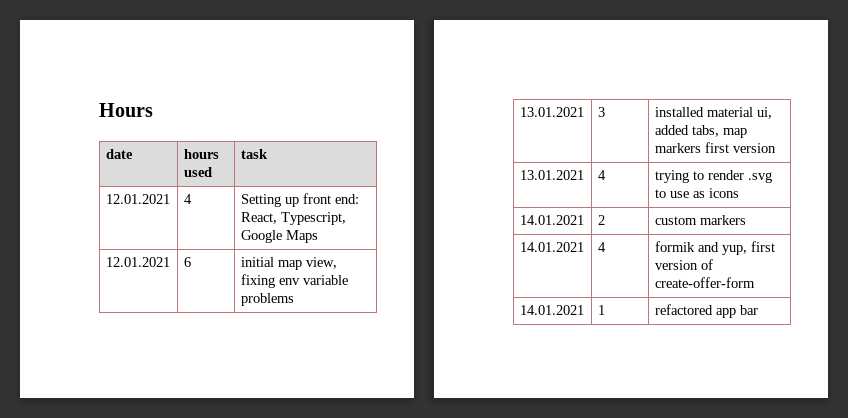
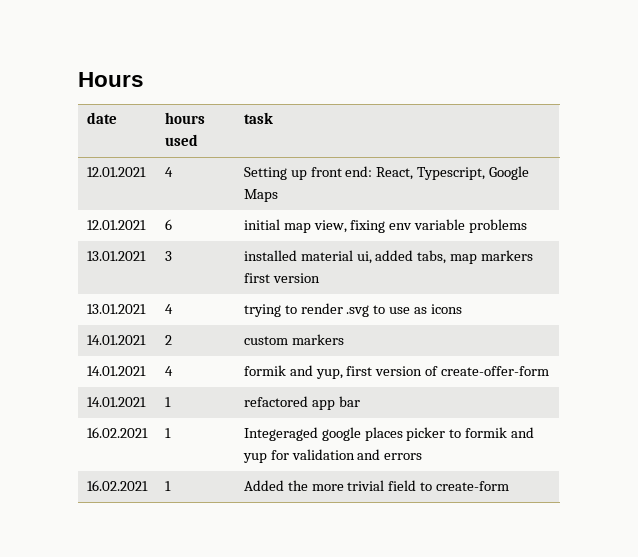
(758, 310) none -> [86,427,148,438] [164,428,171,438] [243,427,535,441] [242,449,423,463] [86,480,148,491] [164,481,171,491] [243,480,510,491] // 16.02.2021 | 1 | Integeraged google places picker to formik and yup for validation and errors // 16.02.2021 | 1 | Added the more trivial field to create-form

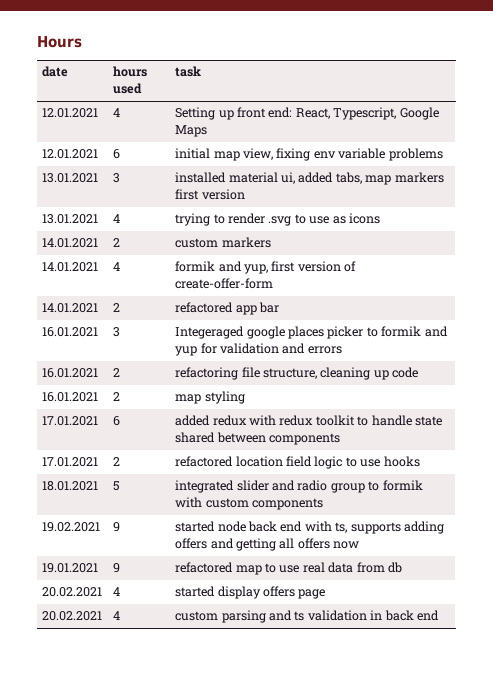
[164,397,171,407] 1 -> [113,303,121,312] 2
[86,427,148,438] [164,428,171,438] 16.02.2021 | 1 -> [42,327,99,337] [113,327,121,337] 16.01.2021 | 3
[86,480,148,491] [164,481,171,491] [243,480,510,491] 16.02.2021 | 1 | Added the more trivial field to create-form -> [42,368,99,378] [113,368,121,377] [175,367,419,380] [42,392,99,402] [113,392,121,401] [175,391,245,404] [42,416,99,426] [113,416,121,426] [175,415,442,426] [175,432,341,445] [42,457,99,467] [113,457,121,466] [175,456,420,469] [42,481,99,491] [113,481,121,491] [175,480,423,493] [175,497,324,510] [42,522,101,532] [113,522,121,532] [175,521,444,534] [175,538,360,551] [42,563,99,573] [113,563,121,573] [175,562,402,575] [42,587,103,597] [113,587,121,596] [175,586,326,599] [42,611,103,621] [113,611,121,620] [175,610,439,623] 16.01.2021 | 2 | refactoring file structure, cleaning up code // 16.01.2021 | 2 | map styling // 17.01.2021 | 6 | added redux with redux toolkit to handle state shared between components // 17.01.2021 | 2 | refactored location field logic to use hooks // 18.01.2021 | 5 | integrated slider and radio group to formik with custom components // 19.02.2021 | 9 | started node back end with ts, supports adding offers and getting all offers now // 19.01.2021 | 9 | refactored map to use real data from db // 20.02.2021 | 4 | started display offers page // 20.02.2021 | 4 | custom parsing and ts validation in back end

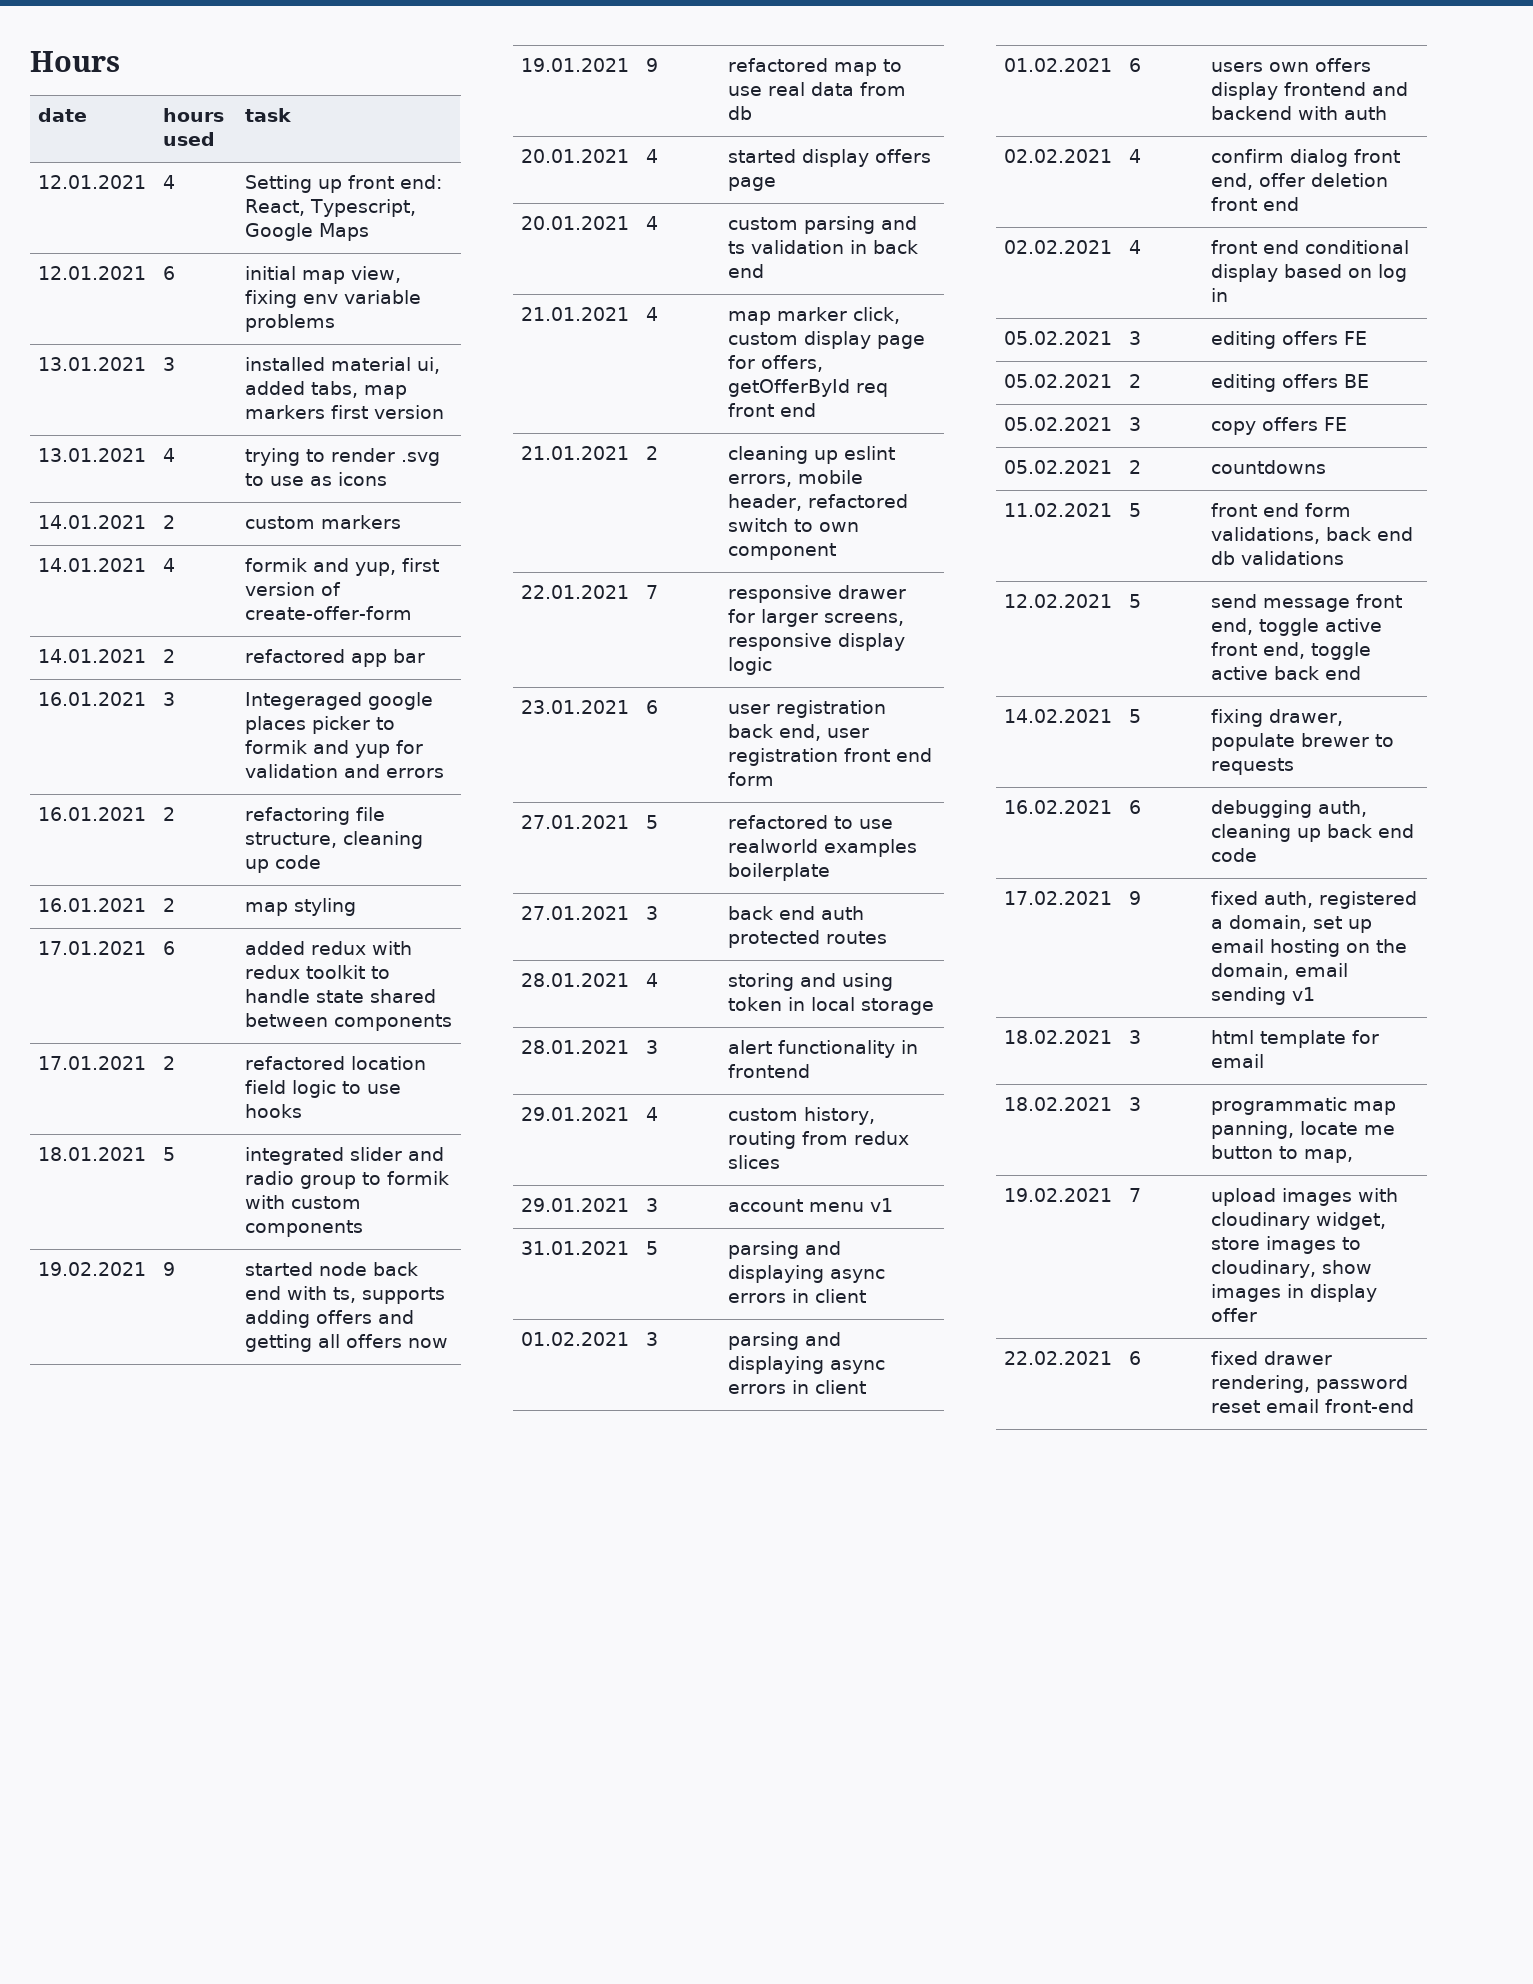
[42,587,103,597] 20.02.2021 -> [521,149,630,163] 20.01.2021
[42,611,103,621] 20.02.2021 -> [521,216,630,230] 20.01.2021
(439, 615) none -> [521,307,630,321] [646,307,659,321] [728,307,901,325] [728,331,926,349] [728,355,824,372] [728,379,889,397] [728,403,817,417] [521,446,630,460] [646,446,659,460] [728,446,896,464] [728,470,864,487] [728,494,909,511] [728,518,860,532] [728,543,837,560] [521,585,630,599] [646,585,659,599] [728,585,907,603] [728,609,905,627] [728,633,906,651] [728,657,773,675] [521,700,630,714] [646,700,659,714] [728,700,887,718] [728,724,870,741] [728,748,933,766] [728,772,775,786] [521,815,630,829] [646,815,659,829] [728,815,894,829] [728,839,918,857] [728,863,831,881] [521,906,630,920] [646,906,659,920] [728,906,865,920] [728,930,888,948] [521,973,630,987] [646,973,659,987] [728,973,894,991] [728,997,935,1015] [521,1040,630,1054] [646,1040,659,1054] [728,1040,919,1058] [728,1064,811,1078] [521,1107,630,1121] [646,1107,659,1121] [728,1107,876,1125] [728,1131,910,1149] [728,1155,781,1169] [521,1198,630,1212] [646,1198,659,1212] [728,1198,894,1212] [521,1241,630,1255] [646,1241,659,1255] [728,1241,842,1259] [728,1265,886,1283] [728,1289,867,1303] [521,1332,630,1346] [646,1332,659,1346] [728,1332,842,1350] [728,1356,886,1374] [728,1380,867,1394] [1004,58,1113,72] [1129,58,1142,72] [1211,58,1372,72] [1211,82,1409,100] [1211,106,1388,120] [1004,149,1113,163] [1129,149,1142,163] [1211,149,1401,167] [1211,173,1389,190] [1211,197,1300,211] [1004,240,1113,254] [1129,240,1142,254] [1211,240,1410,254] [1211,264,1408,282] [1211,288,1229,302] [1004,331,1113,345] [1129,331,1142,345] [1211,331,1368,349] [1004,374,1113,388] [1129,374,1142,388] [1211,374,1370,392] [1004,417,1113,431] [1129,417,1142,431] [1211,417,1348,435] [1004,460,1113,474] [1129,460,1142,474] [1211,460,1327,474] [1004,503,1113,517] [1129,503,1142,517] [1211,503,1352,517] [1211,527,1414,544] [1211,551,1345,565] [1004,594,1113,608] [1129,594,1142,608] [1211,594,1403,612] [1211,618,1383,636] [1211,642,1372,660] [1211,666,1362,680] [1004,709,1113,723] [1129,709,1142,723] [1211,709,1344,727] [1211,733,1395,751] [1211,758,1295,775] [1004,800,1113,814] [1129,800,1142,814] [1211,800,1368,818] [1211,824,1415,842] [1211,848,1258,862] [1004,891,1113,905] [1129,891,1142,905] [1211,891,1418,909] [1211,915,1373,933] [1211,939,1408,957] [1211,963,1349,980] [1211,987,1316,1005] [1004,1030,1113,1044] [1129,1030,1142,1044] [1211,1030,1380,1048] [1211,1054,1265,1068] [1004,1097,1113,1111] [1129,1097,1142,1111] [1211,1097,1397,1115] [1211,1121,1396,1139] [1211,1145,1354,1163] [1004,1188,1113,1202] [1129,1188,1142,1202] [1211,1188,1399,1206] [1211,1212,1387,1230] [1211,1236,1362,1254] [1211,1260,1373,1278] [1211,1284,1378,1302] [1211,1308,1258,1322] [1004,1351,1113,1365] [1129,1351,1142,1365] [1211,1351,1333,1365] [1211,1375,1409,1393] [1211,1399,1415,1413] // 21.01.2021 | 4 | map marker click, custom display page for offers, getOfferById req front end // 21.01.2021 | 2 | cleaning up eslint errors, mobile header, refactored switch to own component // 22.01.2021 | 7 | responsive drawer for larger screens, responsive display logic // 23.01.2021 | 6 | user registration back end, user registration front end form // 27.01.2021 | 5 | refactored to use realworld examples boilerplate // 27.01.2021 | 3 | back end auth protected routes // 28.01.2021 | 4 | storing and using token in local storage // 28.01.2021 | 3 | alert functionality in frontend // 29.01.2021 | 4 | custom history, routing from redux slices // 29.01.2021 | 3 | account menu v1 // 31.01.2021 | 5 | parsing and displaying async errors in client // 01.02.2021 | 3 | parsing and displaying async errors in client // 01.02.2021 | 6 | users own offers display frontend and backend with auth // 02.02.2021 | 4 | confirm dialog front end, offer deletion front end // 02.02.2021 | 4 | front end conditional display based on log in // 05.02.2021 | 3 | editing offers FE // 05.02.2021 | 2 | editing offers BE // 05.02.2021 | 3 | copy offers FE // 05.02.2021 | 2 | countdowns // 11.02.2021 | 5 | front end form validations, back end db validations // 12.02.2021 | 5 | send message front end, toggle active front end, toggle active back end // 14.02.2021 | 5 | fixing drawer, populate brewer to requests // 16.02.2021 | 6 | debugging auth, cleaning up back end code // 17.02.2021 | 9 | fixed auth, registered a domain, set up email hosting on the domain, email sending v1 // 18.02.2021 | 3 | html template for email // 18.02.2021 | 3 | programmatic map panning, locate me button to map, // 19.02.2021 | 7 | upload images with cloudinary widget, store images to cloudinary, show images in display offer // 22.02.2021 | 6 | fixed drawer rendering, password reset email front-end

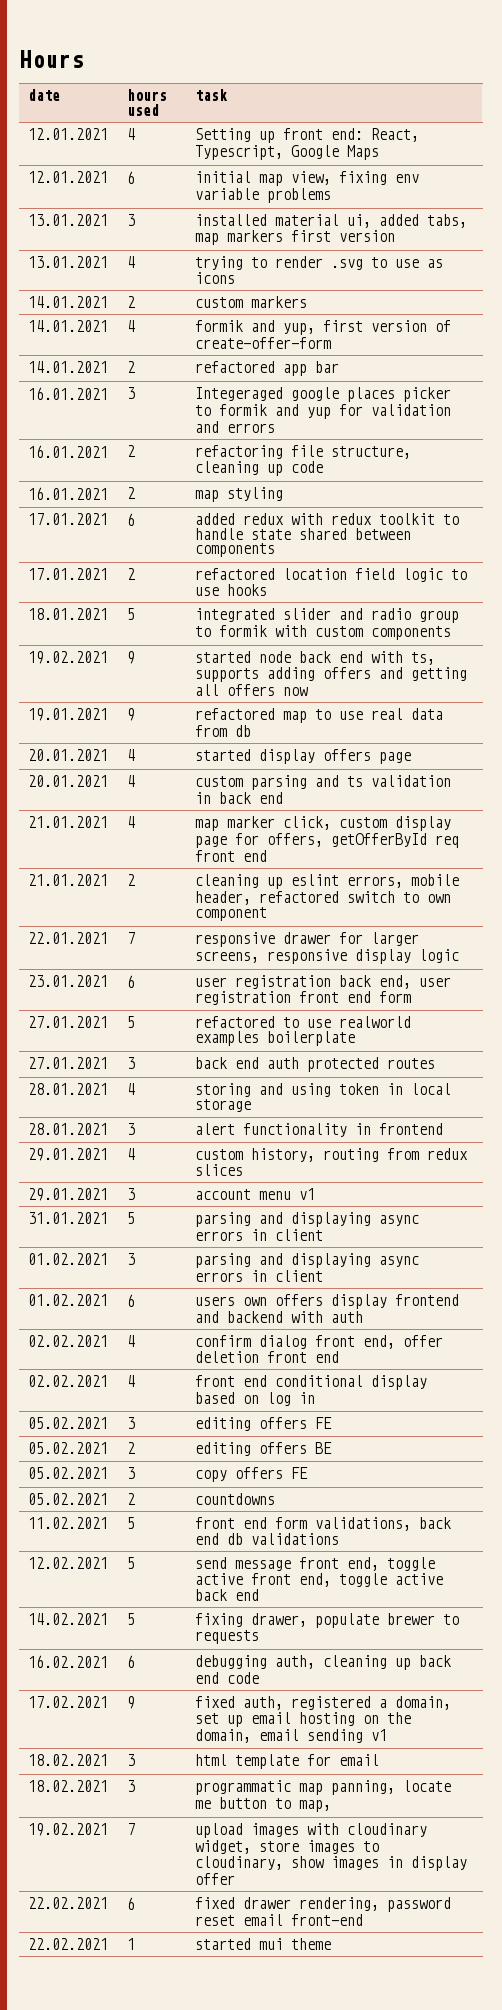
(1415, 1406) none -> [28,1938,109,1950] [127,1938,136,1950] [195,1938,332,1950] // 22.02.2021 | 1 | started mui theme

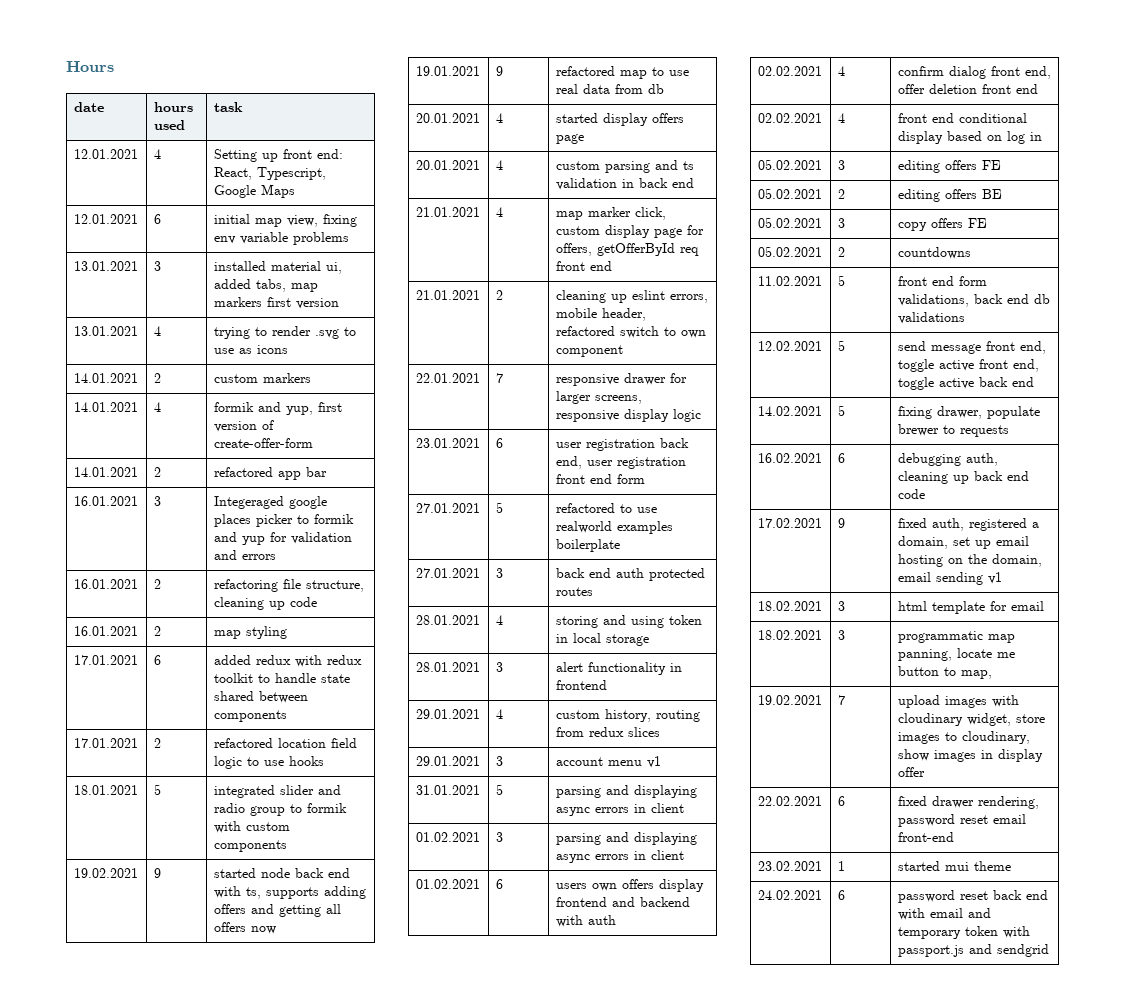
[28,1938,109,1950] 22.02.2021 -> [757,861,822,871] 23.02.2021
(332, 1944) none -> [757,890,822,900] [837,890,845,900] [897,890,1048,903] [897,908,991,920] [897,926,1030,939] [897,944,1049,957] // 24.02.2021 | 6 | password reset back end with email and temporary token with passport.js and sendgrid

